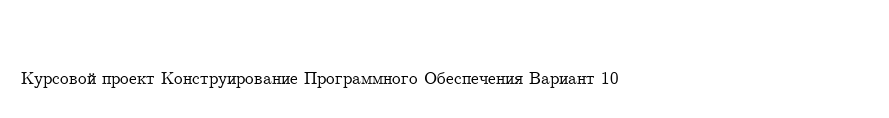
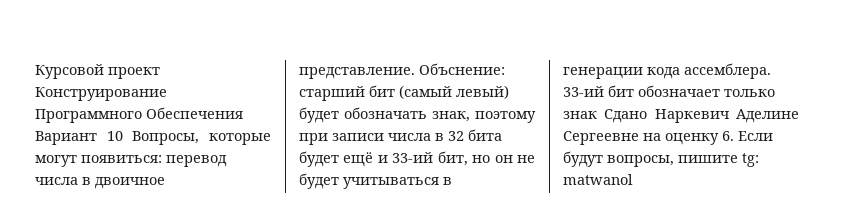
(619, 78) none -> [132,131,271,145] [35,155,227,167] [35,177,165,189] [299,63,505,79] [299,85,509,101] [299,107,536,123] [299,129,502,145] [299,151,535,167] [299,173,452,189] [563,63,771,79] [563,85,775,97] [563,109,799,123] [563,131,773,145] [563,151,759,167] [563,174,633,185] Вопросы, которые могут появиться: перевод числа в двоичное представление. Объснение: старший бит (самый левый) будет обозначать знак, поэтому при записи числа в 32 бита будет ещё и 33-ий бит, но он не будет учитываться в генерации кода ассемблера. 33-ий бит обозначает только знак Сдано Наркевич Аделине Сергеевне на оценку 6. Если будут вопросы, пишите tg: matwanol

